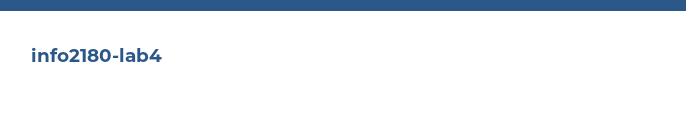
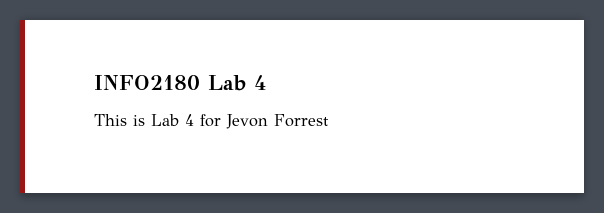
[31,47,162,62] info2180-lab4 -> [94,75,266,91] [94,114,329,129] INFO2180 Lab 4 // This is Lab 4 for Jevon Forrest

